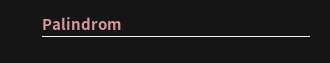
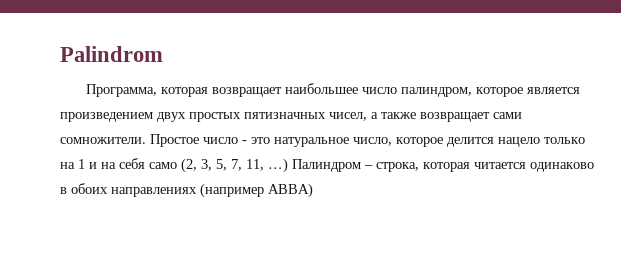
(121, 23) none -> [85,83,580,97] [60,112,522,122] [60,134,585,147] [60,158,594,173] [60,183,313,198] // Программа, которая возвращает наибольшее число палиндром, которое является произведением двух простых пятизначных чисел, а также возвращает сами сомножители. Простое число - это натуральное число, которое делится нацело только на 1 и на себя само (2, 3, 5, 7, 11, …) Палиндром – строка, которая читается одинаково в обоих направлениях (например ABBA)

